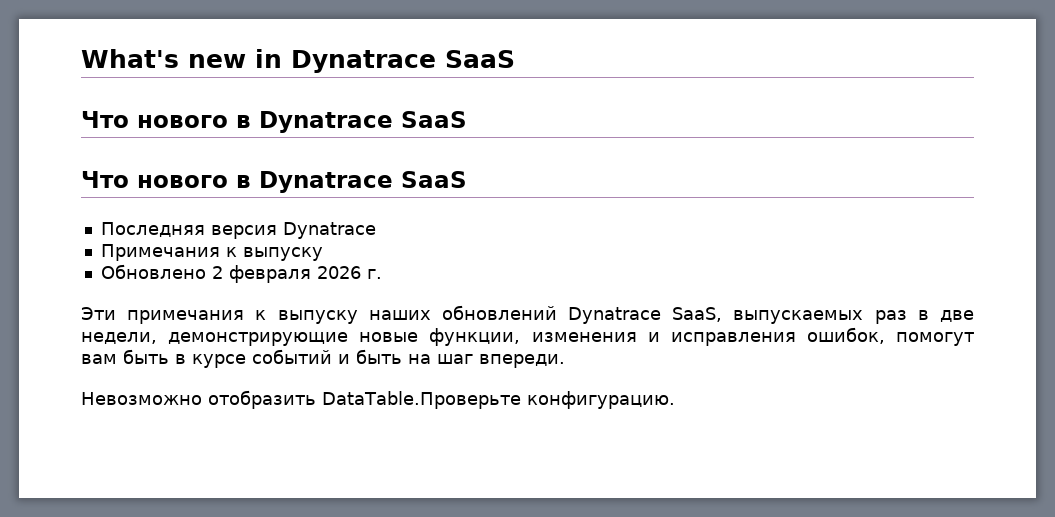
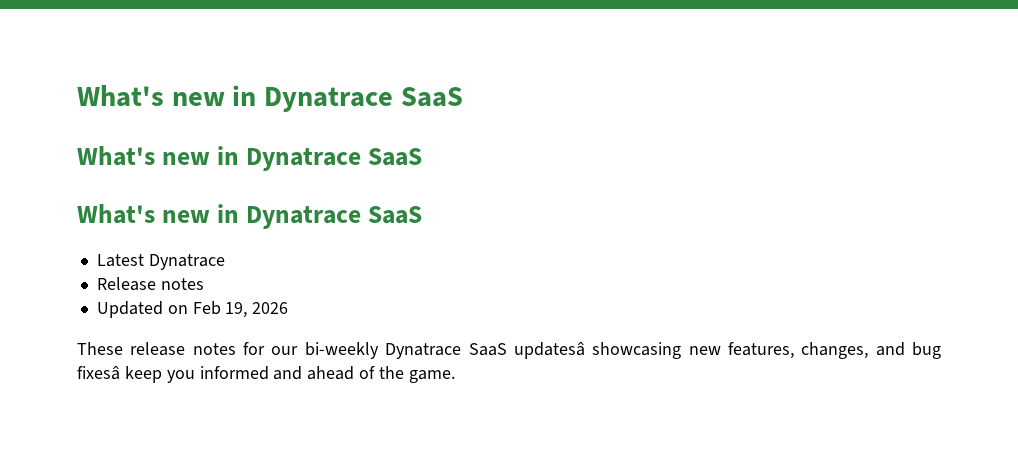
[81,49,515,73] [81,111,467,133] [81,171,467,193] [100,222,277,239] What's new in Dynatrace SaaS // Что нового в Dynatrace SaaS // Что нового в Dynatrace SaaS // Последняя версия -> [77,85,463,112] [77,146,422,171] [77,204,422,229] [96,254,144,267] What's new in Dynatrace SaaS // What's new in Dynatrace SaaS // What's new in Dynatrace SaaS // Latest
[100,244,323,261] [100,264,382,283] [81,305,974,324] [81,327,974,346] [81,349,565,368] [81,390,675,409] Примечания к выпуску // Обновлено 2 февраля 2026 г. // Эти примечания к выпуску наших обновлений Dynatrace SaaS, выпускаемых раз в две недели, демонстрирующие новые функции, изменения и исправления ошибок, помогут вам быть в курсе событий и быть на шаг впереди. // Невозможно отобразить DataTable.Проверьте конфигурацию. -> [96,277,204,291] [96,301,289,318] [77,342,942,359] [77,366,455,383] Release notes // Updated on Feb 19, 2026 // These release notes for our bi-weekly Dynatrace SaaS updatesâ showcasing new features, changes, and bug fixesâ keep you informed and ahead of the game.

